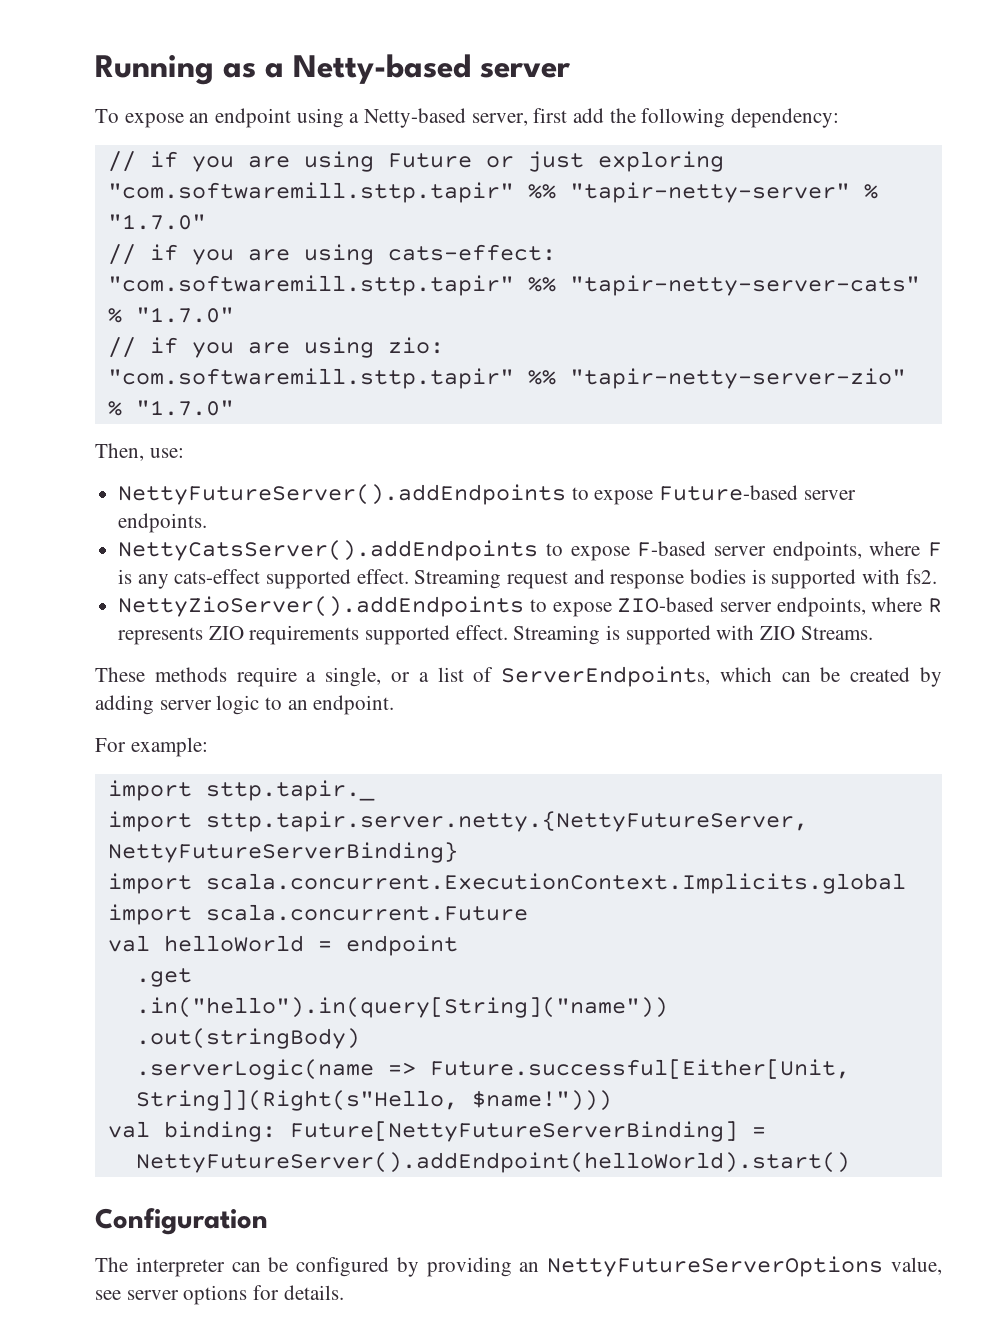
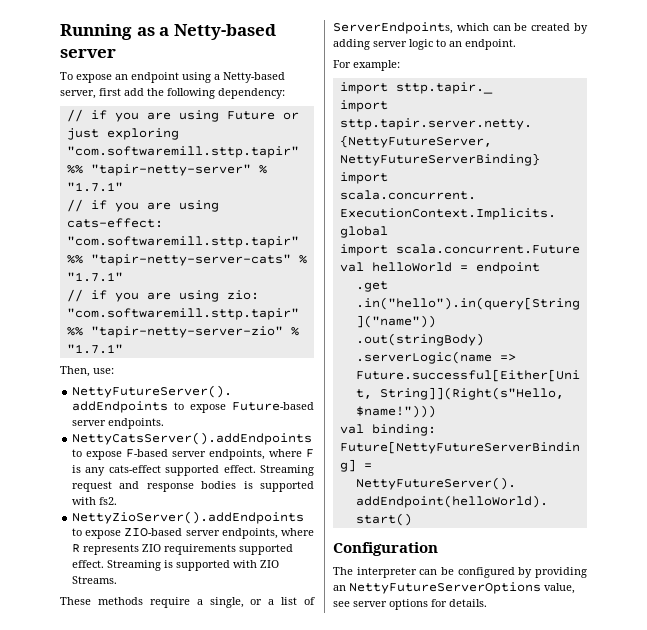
[107,214,206,230] "1.7.0" -> [66,182,123,192] "1.7.1"
[135,307,234,323] "1.7.0" -> [66,272,123,282] "1.7.1"
[135,400,234,416] "1.7.0" -> [66,344,123,354] "1.7.1"

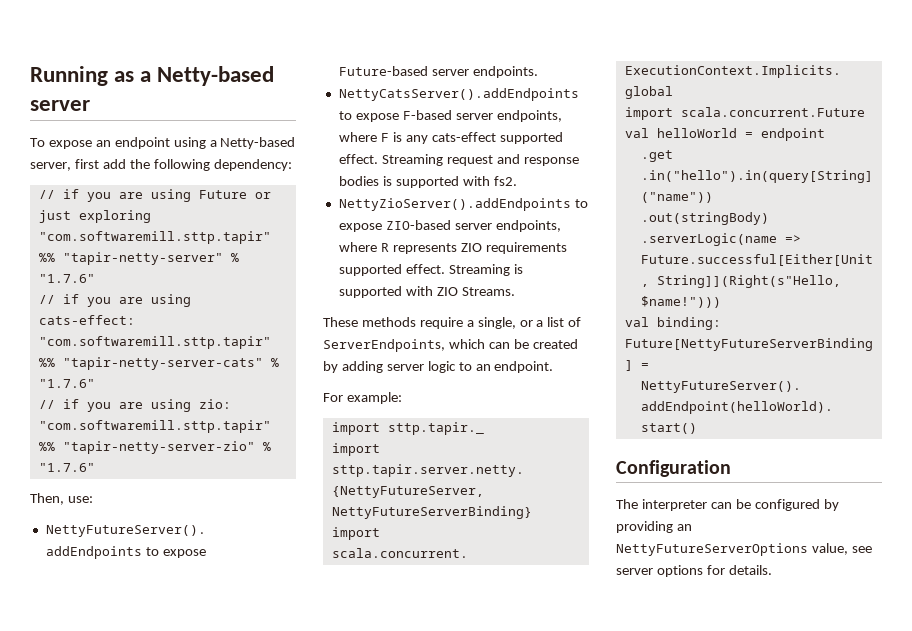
[66,182,123,192] "1.7.1" -> [38,274,95,283] "1.7.6"
[66,272,123,282] "1.7.1" -> [38,379,95,388] "1.7.6"
[66,344,123,354] "1.7.1" -> [38,463,95,472] "1.7.6"

